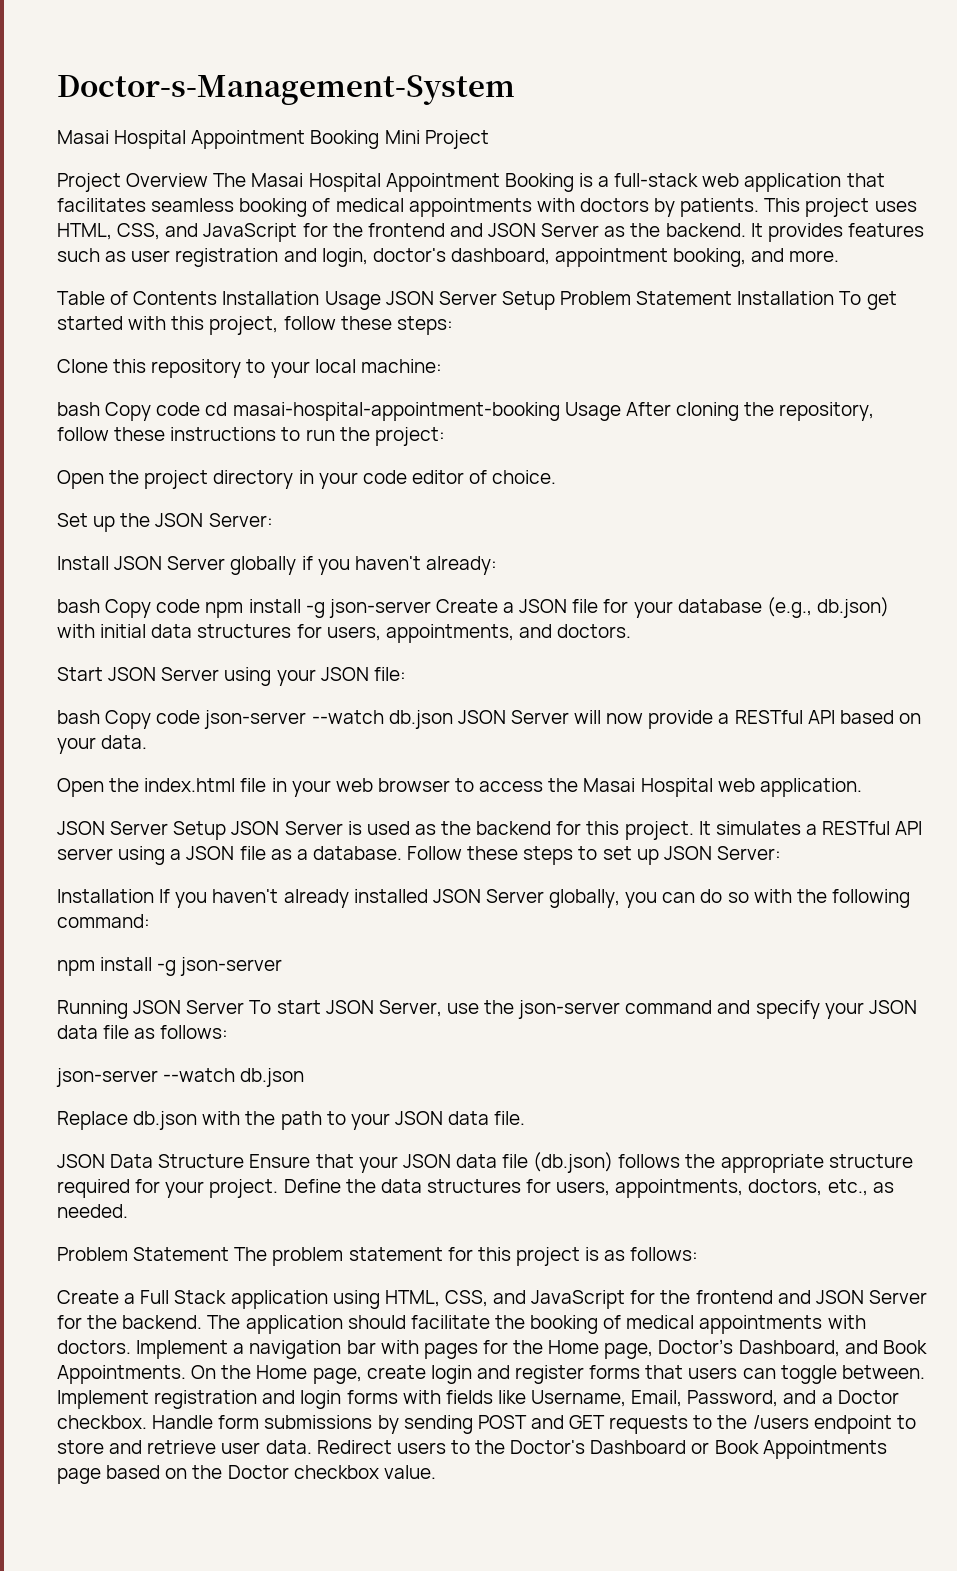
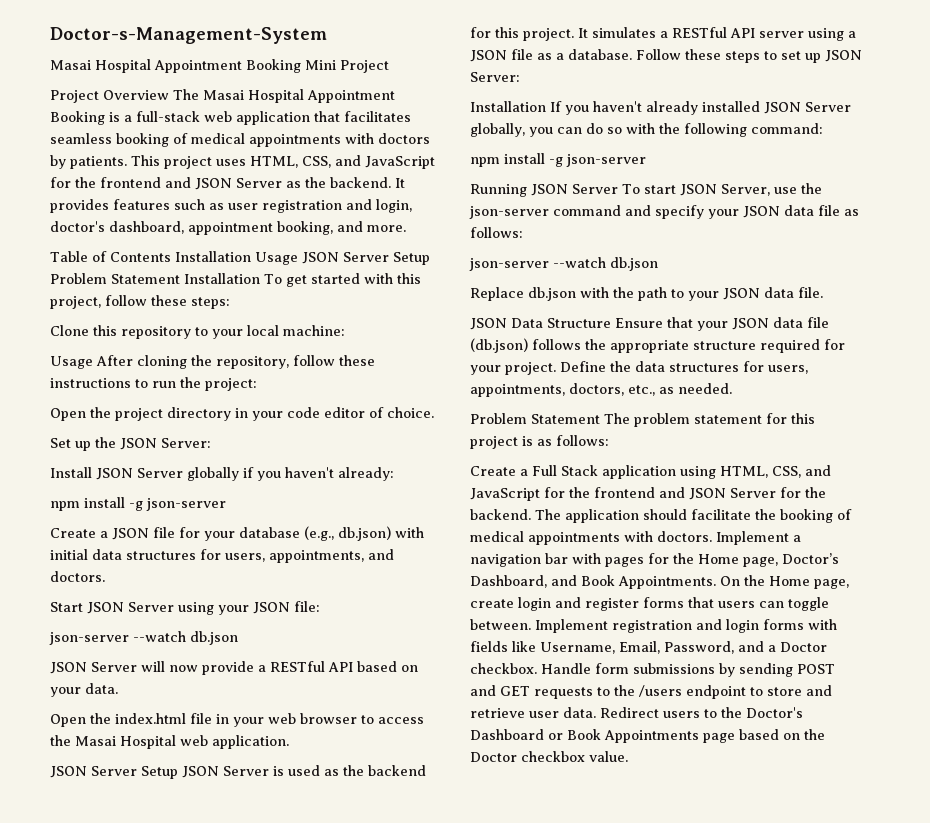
[57,402,560,421] bash Copy code cd masai-hospital-appointment-booking -> (345, 330) none
[57,599,431,618] bash Copy code npm install -g json-server -> [50,497,226,511] npm install -g json-server //
[57,710,453,729] bash Copy code json-server --watch db.json -> [49,631,238,645] json-server --watch db.json //

